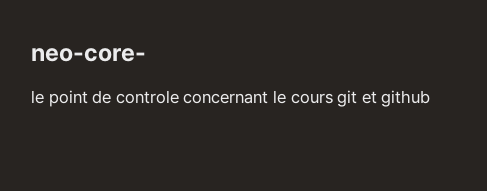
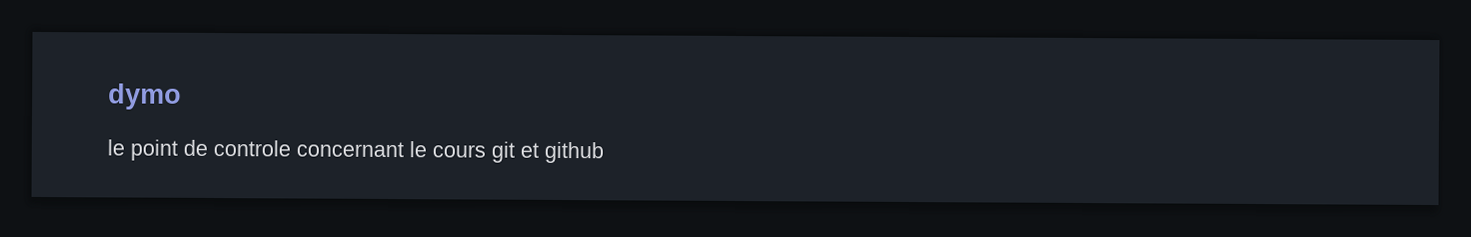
[31,48,146,62] neo-core- -> [108,83,182,110] dymo

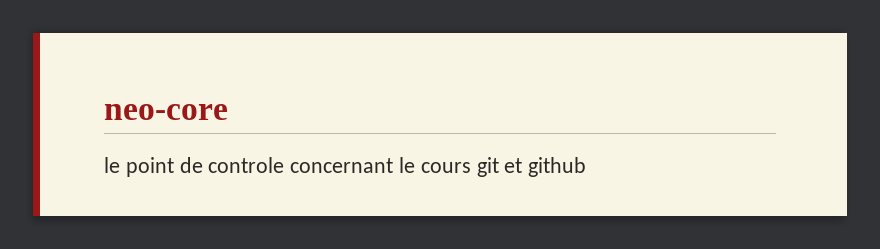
[108,83,182,110] dymo -> [104,104,228,120] neo-core

